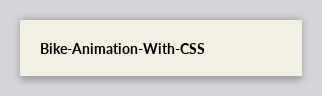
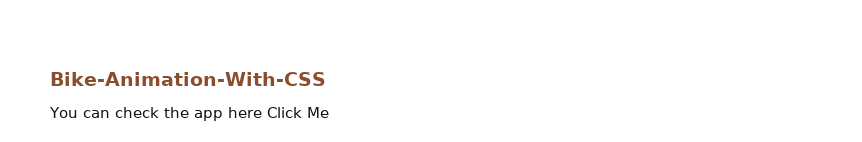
(205, 48) none -> [49,107,329,121] // You can check the app here Click Me

